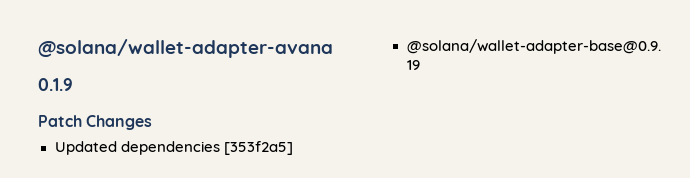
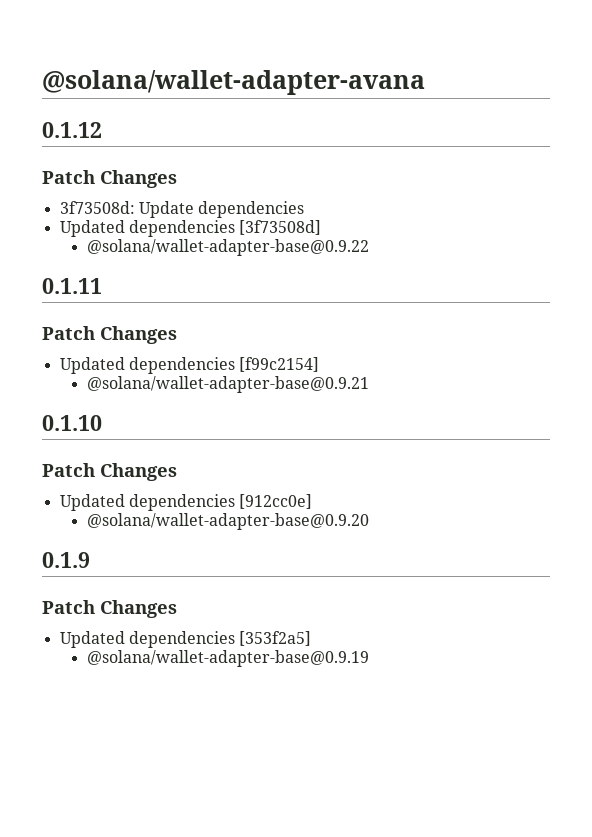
(333, 48) none -> [42,122,102,138] [42,170,177,188] [59,201,305,218] [59,220,322,237] [86,239,369,256] [42,278,102,294] [42,326,177,344] [59,357,320,374] [86,376,369,393] [42,415,102,431] [42,463,177,481] [59,494,313,511] [86,513,369,530] // 0.1.12 // Patch Changes // 3f73508d: Update dependencies // Updated dependencies [3f73508d] // @solana/wallet-adapter-base@0.9.22 // 0.1.11 // Patch Changes // Updated dependencies [f99c2154] // @solana/wallet-adapter-base@0.9.21 // 0.1.10 // Patch Changes // Updated dependencies [912cc0e] // @solana/wallet-adapter-base@0.9.20

